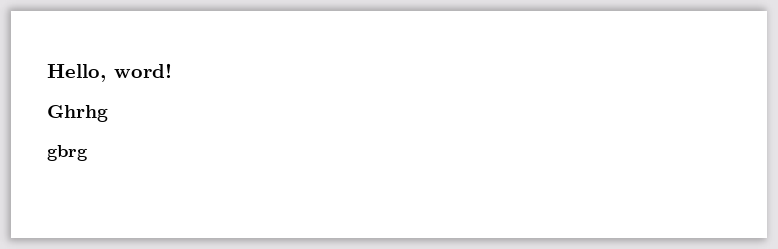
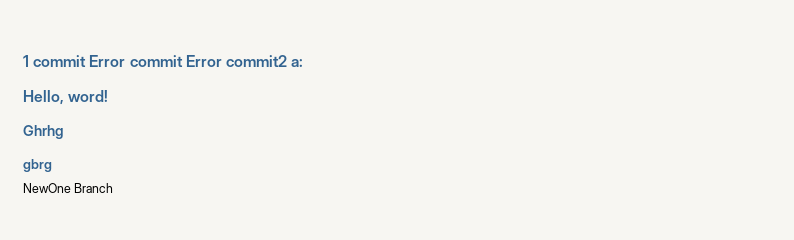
(47, 73) none -> [23,55,304,67] 1 commit Error commit Error commit2 a: //
(88, 153) none -> [23,183,114,193] // NewOne Branch

